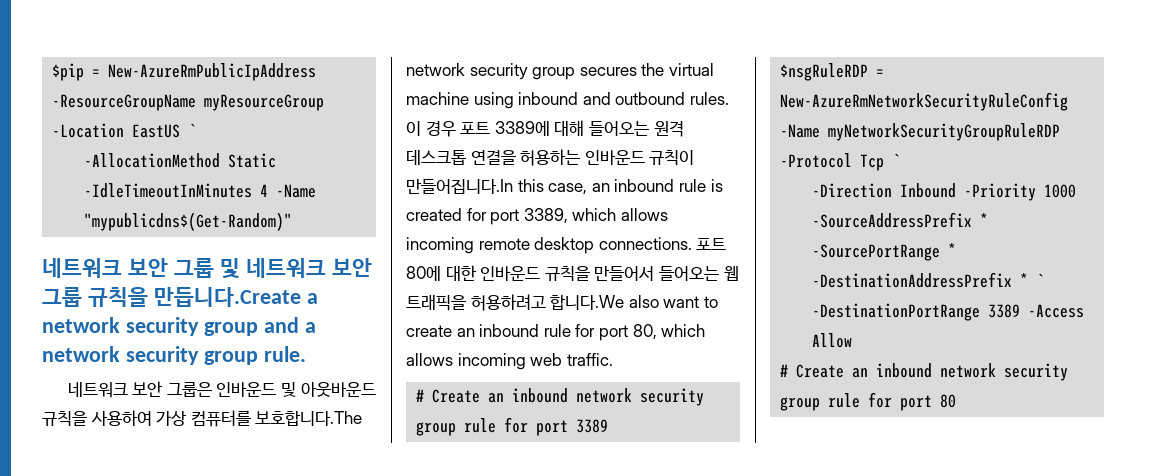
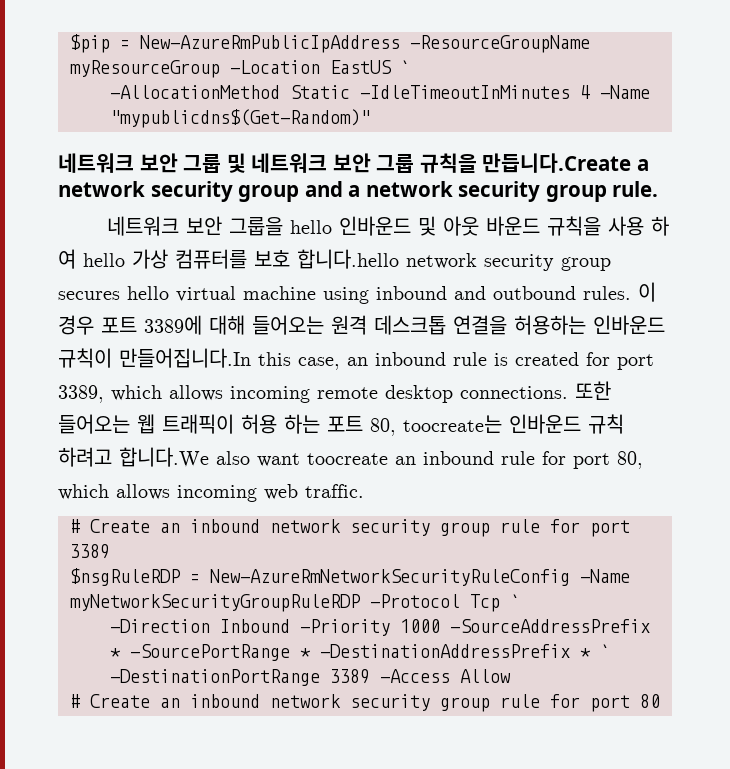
[166,382,376,397] [42,410,363,427] 그룹은 인바운드 및 아웃바운드 규칙을 사용하여 가상 컴퓨터를 보호합니다.The -> [229,216,670,236] [58,249,399,269] 그룹을 hello 인바운드 및 아웃 바운드 규칙을 사용 하 여 hello 가상 컴퓨터를 보호 합니다.hello
[641,63,665,76] the -> [127,286,169,300] hello
[696,238,727,250] [406,265,739,282] [406,294,546,311] 포트 80에 대한 인바운드 규칙을 만들어서 들어오는 웹 트래픽을 허용하려고 -> [575,381,611,400] [58,414,624,436] [58,447,112,467] 또한 들어오는 웹 트래픽이 허용 하는 포트 80, toocreate는 인바운드 규칙 하려고
[703,296,718,308] [406,325,452,337] to create -> [307,453,388,465] toocreate

